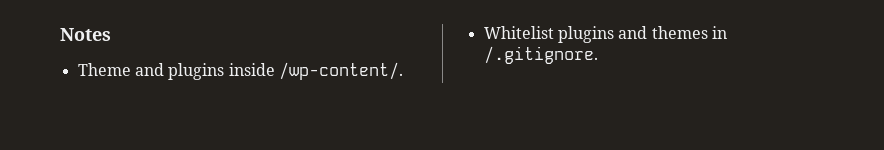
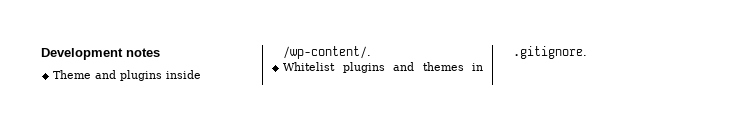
[60,28,111,41] Notes -> [41,48,160,60] Development notes
[483,46,598,64] /.gitignore. -> [513,46,588,59] .gitignore.

